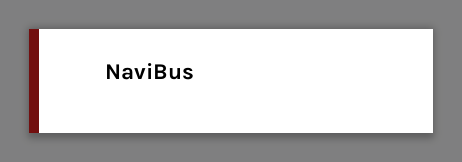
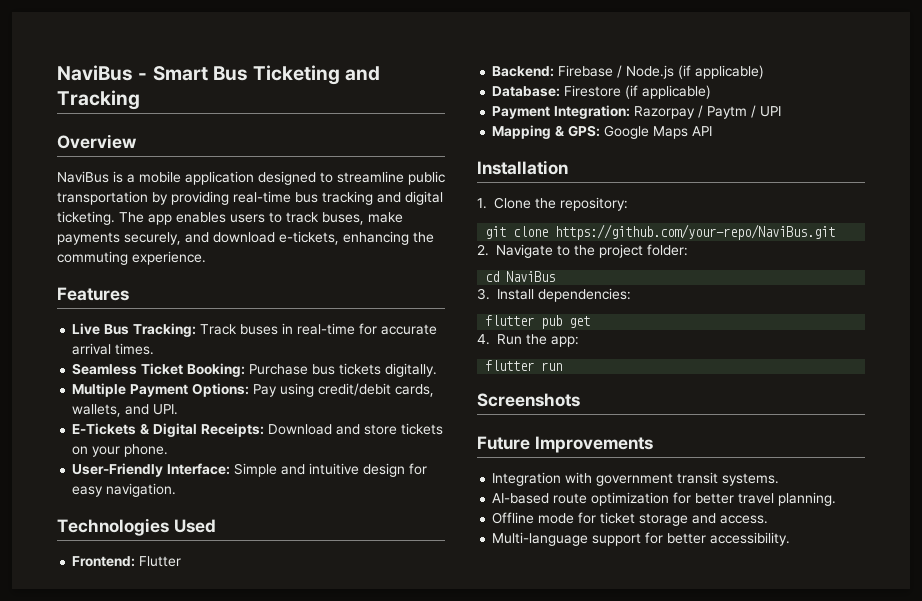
[105,63,194,80] NaviBus -> [57,65,381,85] [57,90,140,110] [57,134,137,149] [57,171,445,185] [57,191,443,205] [57,211,403,225] [57,231,434,245] [57,251,206,265] [57,287,129,301] [72,323,438,337] [72,343,155,355] [72,363,438,377] [72,383,435,397] [72,404,179,417] [72,423,444,437] [72,444,169,457] [72,463,428,477] [72,483,177,497] [57,518,216,536] [72,556,182,567] [492,65,765,79] [492,85,712,99] [492,105,782,119] [492,125,713,139] [477,160,568,175] [477,197,628,211] [485,224,836,240] [477,244,688,258] [485,271,556,282] [477,288,631,302] [485,315,591,329] [477,334,579,347] [485,360,563,371] [477,393,580,407] [477,436,653,453] [492,472,780,486] [492,492,837,506] [492,512,769,526] [492,532,791,546] NaviBus - Smart Bus Ticketing and Tracking // Overview // NaviBus is a mobile application designed to streamline public transportation by providing real-time bus tracking and digital ticketing. The app enables users to track buses, make payments securely, and download e-tickets, enhancing the commuting experience. // Features // Live Bus Tracking: Track buses in real-time for accurate arrival times. // Seamless Ticket Booking: Purchase bus tickets digitally. // Multiple Payment Options: Pay using credit/debit cards, wallets, and UPI. // E-Tickets & Digital Receipts: Download and store tickets on your phone. // User-Friendly Interface: Simple and intuitive design for easy navigation. // Technologies Used // Frontend: Flutter // Backend: Firebase / Node.js (if applicable) // Database: Firestore (if applicable) // Payment Integration: Razorpay / Paytm / UPI // Mapping & GPS: Google Maps API // Installation // 1. Clone the repository: // git clone https://github.com/your-repo/NaviBus.git // 2. Navigate to the project folder: // cd NaviBus // 3. Install dependencies: // flutter pub get // 4. Run the app: // flutter run // Screenshots // Future Improvements // Integration with government transit systems. // AI-based route optimization for better travel planning. // Offline mode for ticket storage and access. // Multi-language support for better accessibility.

